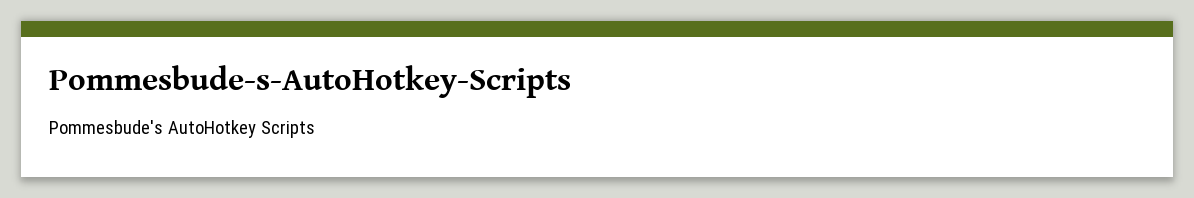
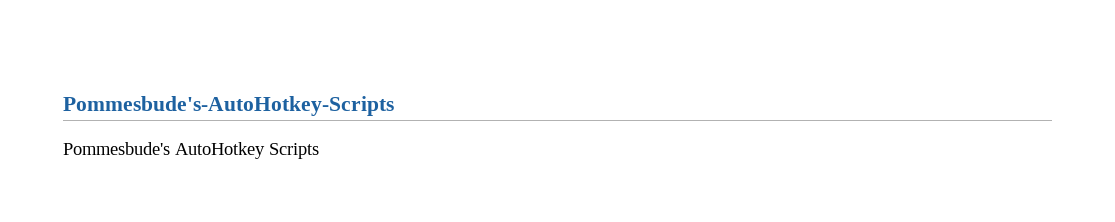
[49,65,571,98] Pommesbude-s-AutoHotkey-Scripts -> [63,96,394,116] Pommesbude's-AutoHotkey-Scripts

